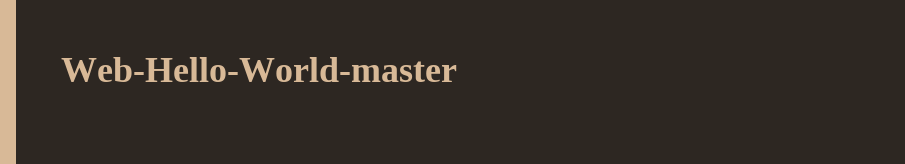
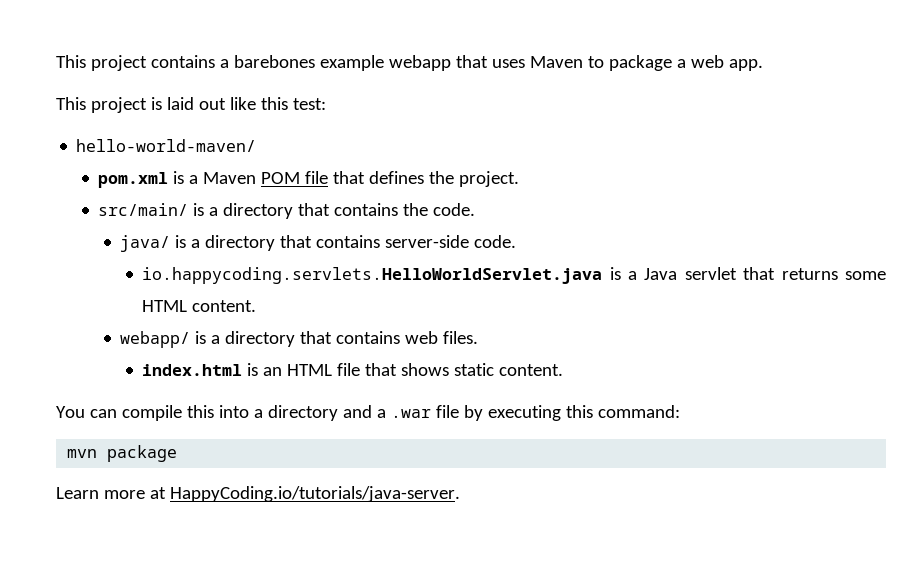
[61,57,457,82] Web-Hello-World-master -> [56,55,763,71] [56,97,326,113] [76,139,257,152] [98,171,520,188] [98,203,476,219] [120,235,517,252] [142,267,886,284] [142,300,257,312] [120,331,479,348] [142,363,564,376] [56,405,680,421] [67,445,178,462] [56,486,460,502] This project contains a barebones example webapp that uses Maven to package a web app. // This project is laid out like this test: // hello-world-maven/ // pom.xml is a Maven POM file that defines the project. // src/main/ is a directory that contains the code. // java/ is a directory that contains server-side code. // io.happycoding.servlets.HelloWorldServlet.java is a Java servlet that returns some HTML content. // webapp/ is a directory that contains web files. // index.html is an HTML file that shows static content. // You can compile this into a directory and a .war file by executing this command: // mvn package // Learn more at HappyCoding.io/tutorials/java-server.

